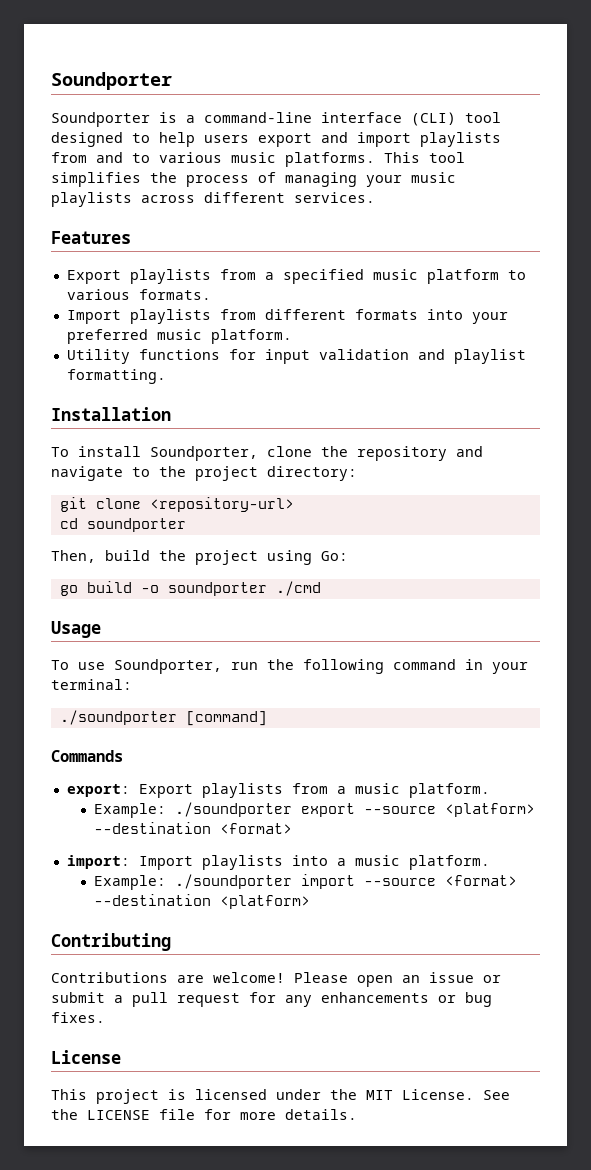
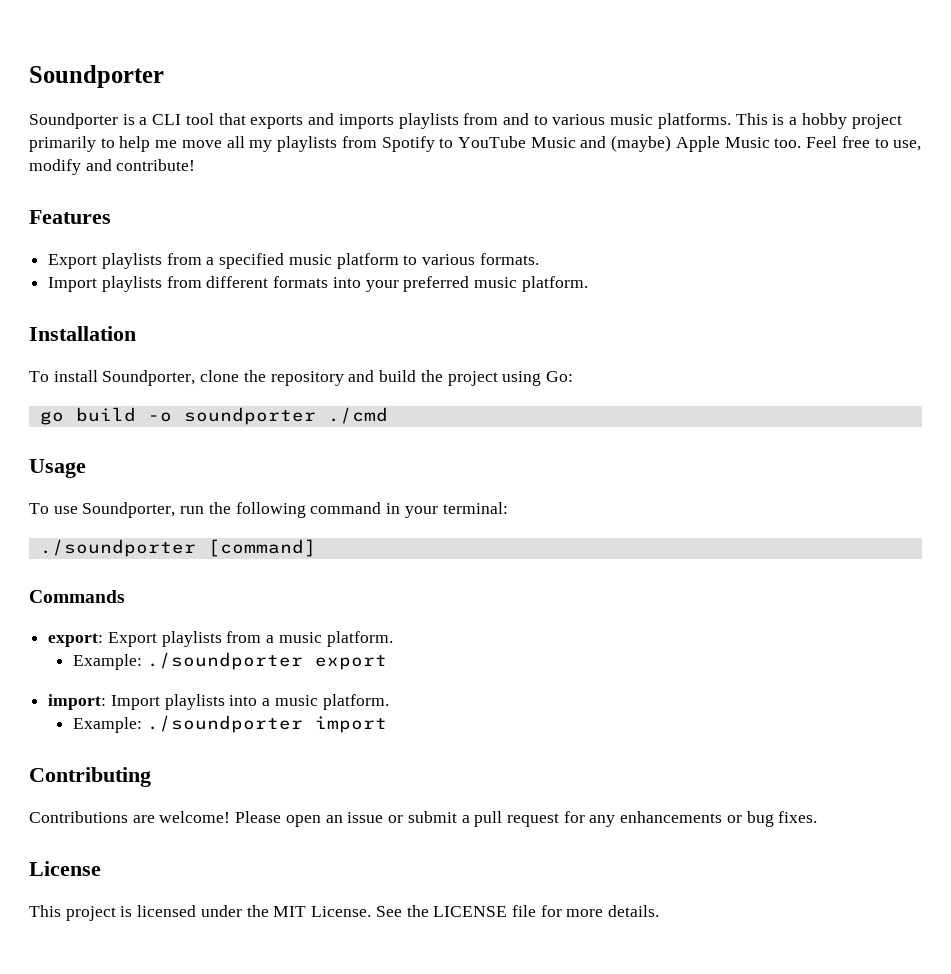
[204,112,501,126] [51,132,411,147] command-line interface (CLI) tool designed to help users export and import -> [152,113,394,129] CLI tool that exports and imports
[429,152,465,163] [51,172,456,187] [51,192,375,207] tool simplifies the process of managing your music playlists across different services. -> [772,113,902,129] [29,135,922,152] [29,159,196,175] is a hobby project primarily to help me move all my playlists from Spotify to YouTube Music and (maybe) Apple Music too. Feel free to use, modify and contribute!
[66,349,526,364] [66,369,166,384] // Utility functions for input validation and playlist formatting. -> (588, 284) none
[51,466,357,481] [59,497,294,512] [59,518,186,532] [51,550,96,563] navigate to the project directory: // git clone <repository-url> // cd soundporter // Then, -> (375, 376) none
[364,803,536,817] [94,822,293,834] --source <platform> --destination <format> -> (387, 662) none
[364,875,518,886] [94,894,311,909] --source <format> --destination <platform> -> (387, 724) none

